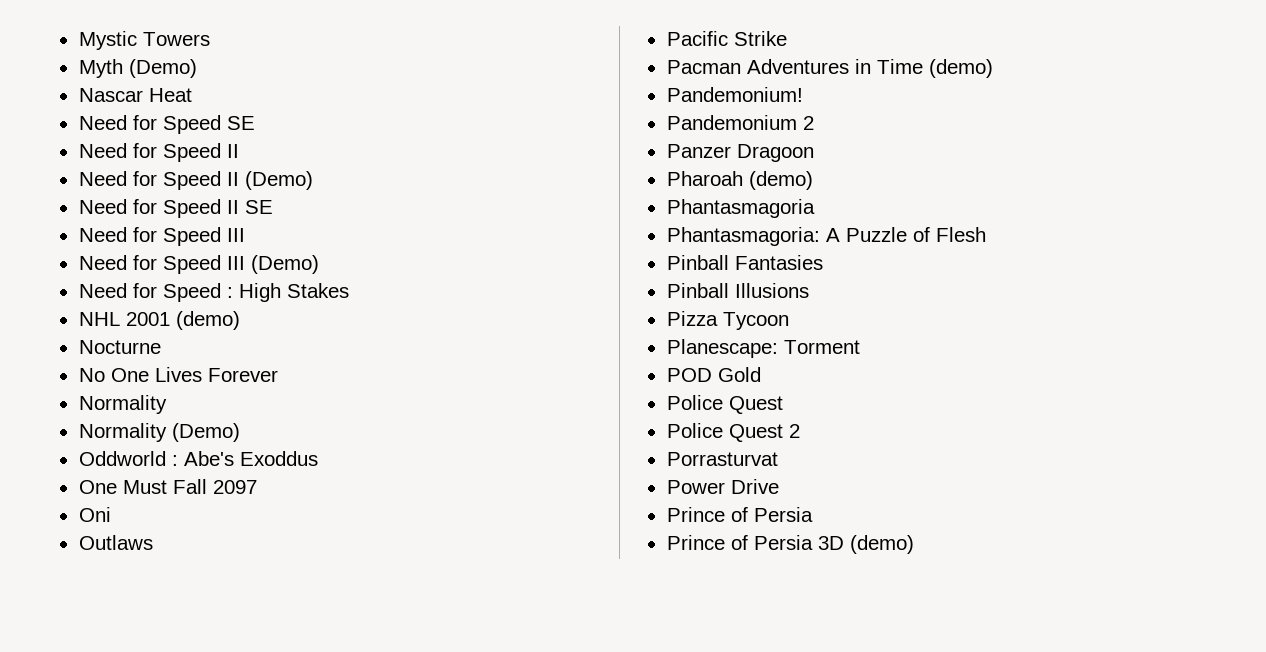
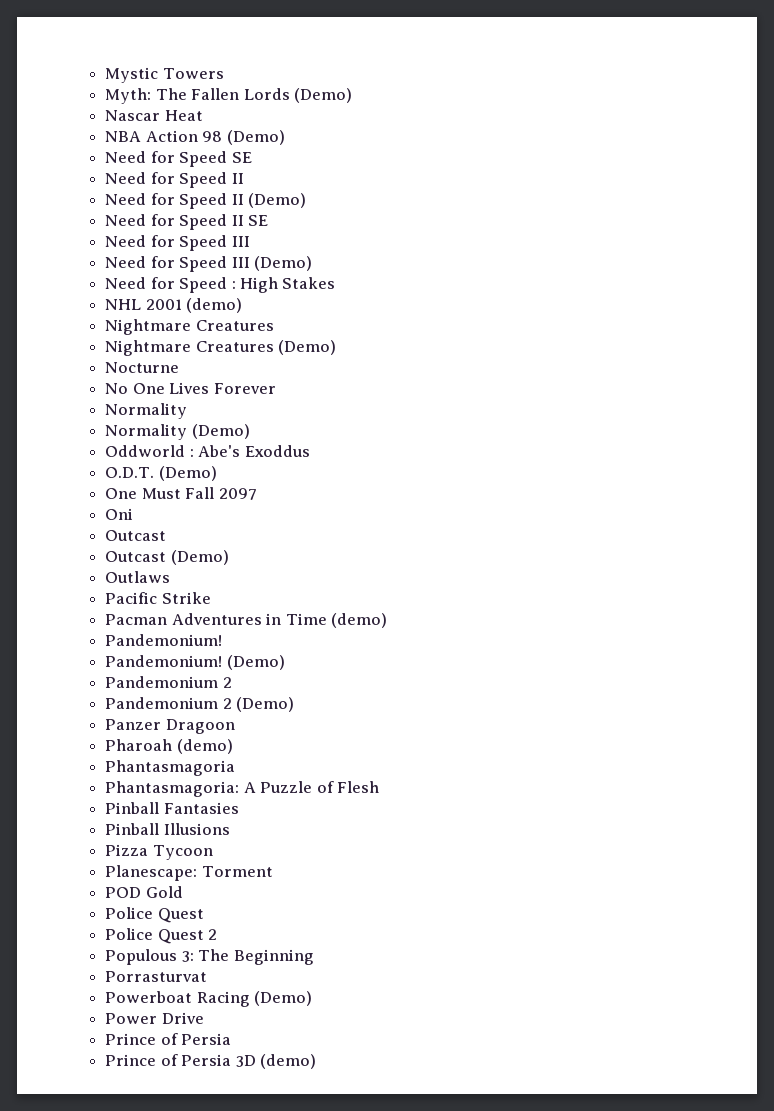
[78,59,123,78] Myth -> [105,88,290,104] Myth: The Fallen Lords
(192, 95) none -> [105,130,285,145] // NBA Action 98 (Demo)
(240, 320) none -> [105,319,274,335] [105,340,337,356] // Nightmare Creatures // Nightmare Creatures (Demo)
(318, 458) none -> [105,466,217,481] // O.D.T. (Demo)
(111, 514) none -> [105,530,167,541] [105,550,229,565] // Outcast // Outcast (Demo)
[666,115,814,130] // Pandemonium 2 -> [105,655,285,670] [105,676,232,688] [105,697,295,712] // Pandemonium! (Demo) // Pandemonium 2 // Pandemonium 2 (Demo)
[666,452,778,466] Porrasturvat -> [105,949,314,965] [105,971,208,982] [105,991,313,1007] Populous 3: The Beginning // Porrasturvat // Powerboat Racing (Demo)

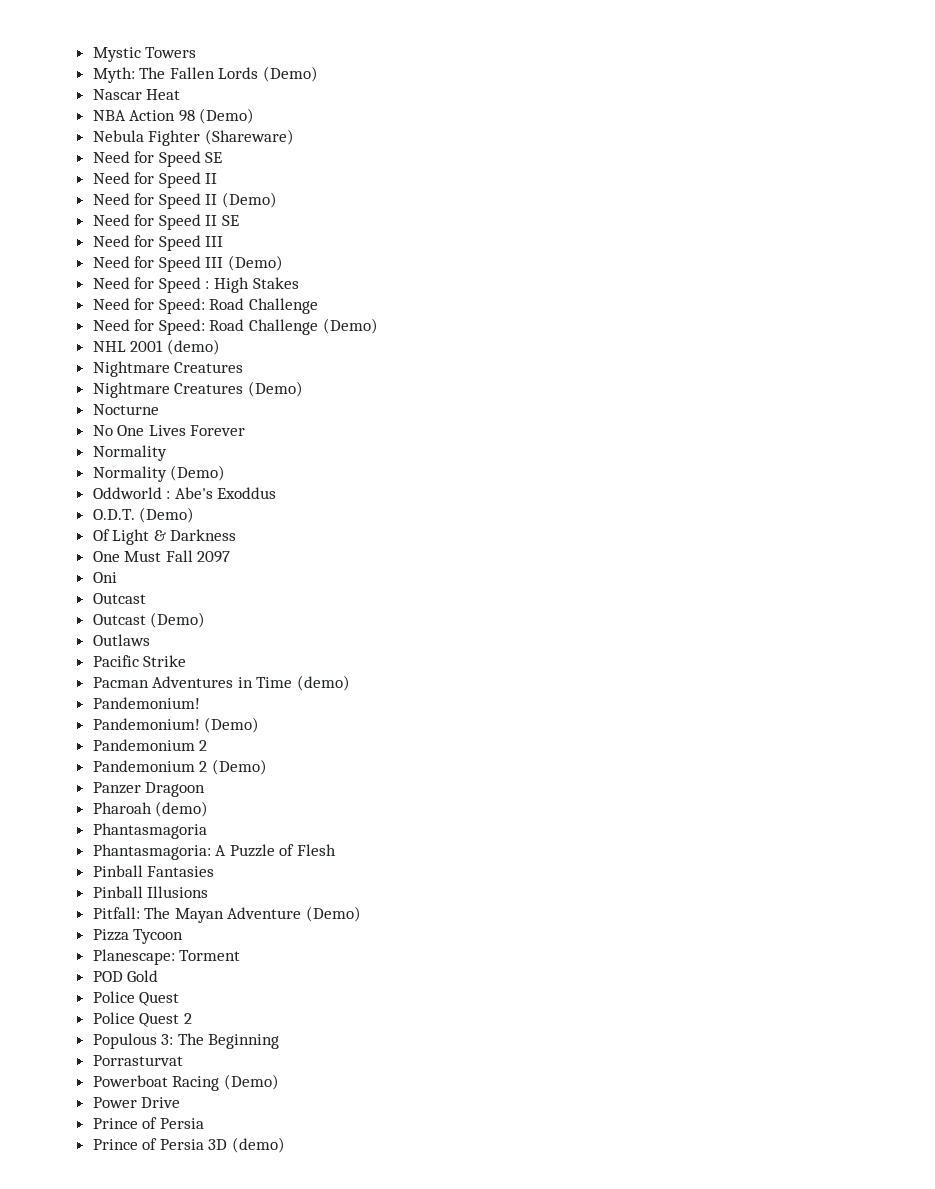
(285, 137) none -> [92,129,294,146] // Nebula Fighter (Shareware)
(336, 283) none -> [92,298,319,314] [92,318,378,335] // Need for Speed: Road Challenge // Need for Speed: Road Challenge (Demo)
(217, 473) none -> [92,529,237,545] // Of Light & Darkness
(230, 829) none -> [92,906,362,923] // Pitfall: The Mayan Adventure (Demo)

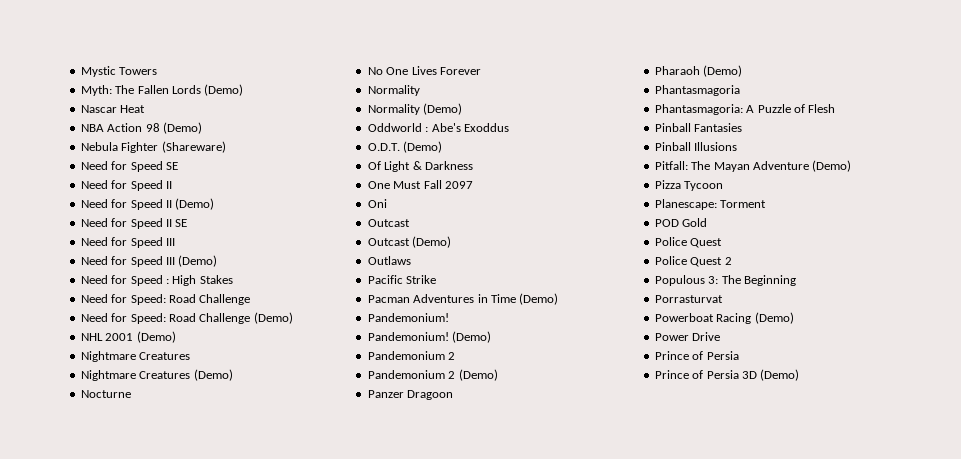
[166,339,220,355] (demo) -> [136,331,176,343] (Demo)
[297,675,351,691] (demo) -> [519,293,559,305] (Demo)
[92,801,209,817] Pharoah (demo) -> [654,65,743,77] Pharaoh (Demo)
[232,1137,286,1153] (demo) -> [760,369,800,381] (Demo)

